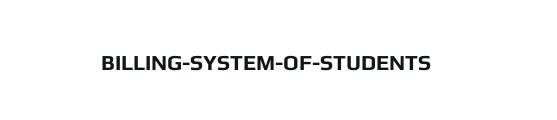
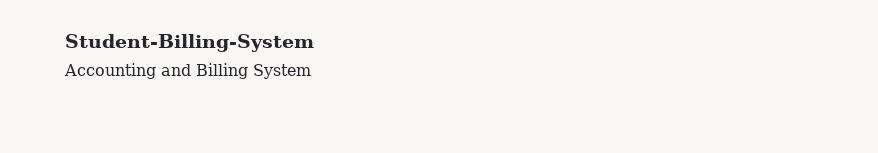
[101,55,431,71] BILLING-SYSTEM-OF-STUDENTS -> [65,34,314,52] [64,63,311,79] Student-Billing-System // Accounting and Billing System

